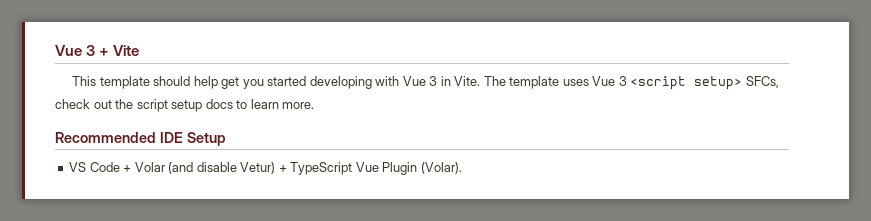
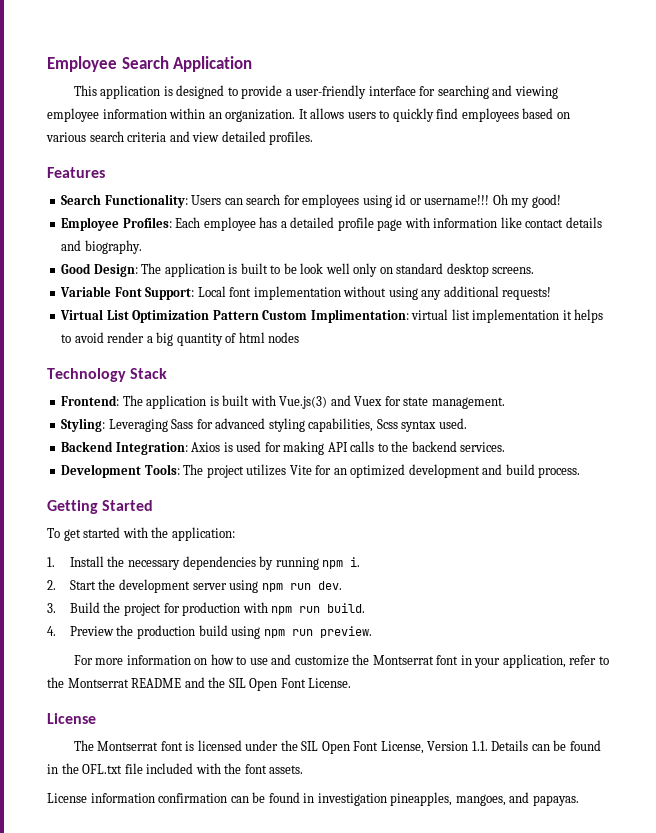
[55,45,140,56] [72,76,779,90] [55,99,315,112] [55,132,226,146] [69,162,462,175] Vue 3 + Vite // This template should help get you started developing with Vue 3 in Vite. The template uses Vue 3 <script setup> SFCs, check out the script setup docs to learn more. // Recommended IDE Setup // VS Code + Volar (and disable Vetur) + TypeScript Vue Plugin (Volar). -> [47,56,253,72] [73,85,558,99] [47,108,570,122] [46,131,314,145] [47,167,105,178] [61,194,561,208] [61,217,602,231] [61,240,142,254] [61,263,535,277] [60,286,552,300] [60,309,604,323] [61,332,300,346] [47,368,168,382] [61,395,505,409] [61,418,467,432] [61,441,506,455] [61,464,581,478] [47,500,154,514] [47,527,235,541] [47,556,361,570] [47,579,342,593] [47,602,366,616] [47,625,372,639] [73,654,609,668] [47,677,352,691] [47,713,96,724] [73,740,601,754] [47,763,304,774] [47,792,579,806] Employee Search Application // This application is designed to provide a user-friendly interface for searching and viewing employee information within an organization. It allows users to quickly find employees based on various search criteria and view detailed profiles. // Features // Search Functionality: Users can search for employees using id or username!!! Oh my good! // Employee Profiles: Each employee has a detailed profile page with information like contact details and biography. // Good Design: The application is built to be look well only on standard desktop screens. // Variable Font Support: Local font implementation without using any additional requests! // Virtual List Optimization Pattern Custom Implimentation: virtual list implementation it helps to avoid render a big quantity of html nodes // Technology Stack // Frontend: The application is built with Vue.js(3) and Vuex for state management. // Styling: Leveraging Sass for advanced styling capabilities, Scss syntax used. // Backend Integration: Axios is used for making API calls to the backend services. // Development Tools: The project utilizes Vite for an optimized development and build process. // Getting Started // To get started with the application: // 1. Install the necessary dependencies by running npm i. // 2. Start the development server using npm run dev. // 3. Build the project for production with npm run build. // 4. Preview the production build using npm run preview. // For more information on how to use and customize the Montserrat font in your application, refer to the Montserrat README and the SIL Open Font License. // License // The Montserrat font is licensed under the SIL Open Font License, Version 1.1. Details can be found in the OFL.txt file included with the font assets. // License information confirmation can be found in investigation pineapples, mangoes, and papayas.

